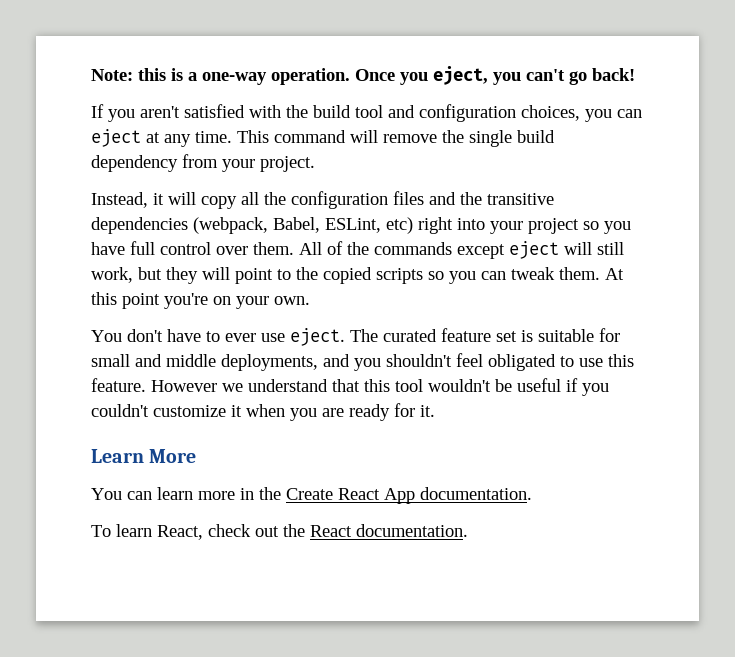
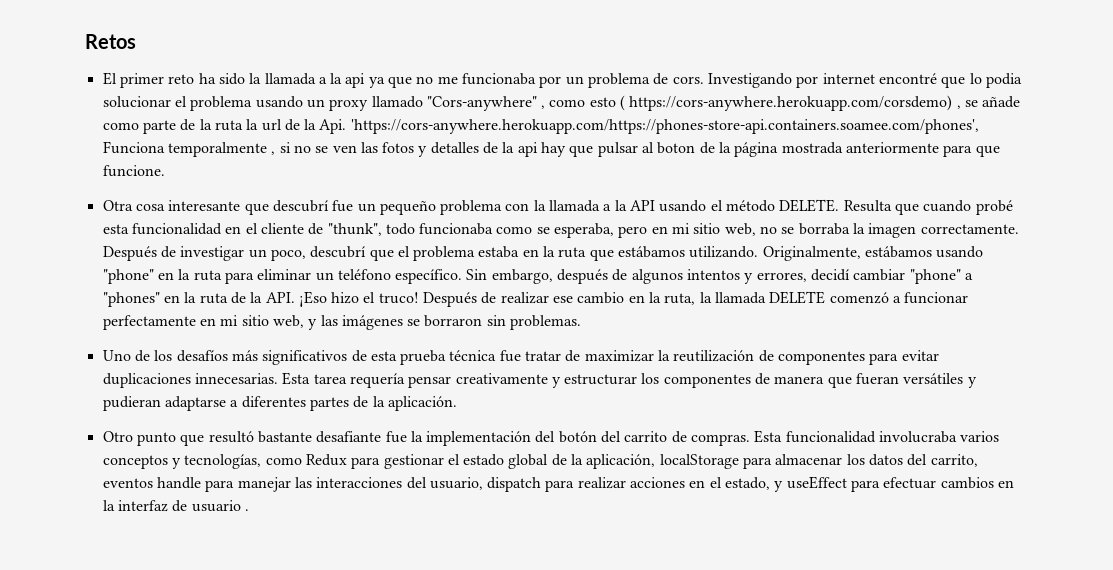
[91,66,635,85] [91,104,642,122] [91,129,555,147] [91,154,315,172] [91,191,554,209] [91,217,631,234] [91,241,624,259] [91,267,624,284] [91,292,310,309] [91,328,620,346] [91,353,634,371] [91,378,609,396] [91,403,435,421] [91,449,197,463] [91,487,532,504] [91,524,468,540] Note: this is a one-way operation. Once you eject, you can't go back! // If you aren't satisfied with the build tool and configuration choices, you can eject at any time. This command will remove the single build dependency from your project. // Instead, it will copy all the configuration files and the transitive dependencies (webpack, Babel, ESLint, etc) right into your project so you have full control over them. All of the commands except eject will still work, but they will point to the copied scripts so you can tweak them. At this point you're on your own. // You don't have to ever use eject. The curated feature set is suitable for small and middle deployments, and you shouldn't feel obligated to use this feature. However we understand that this tool wouldn't be useful if you couldn't customize it when you are ready for it. // Learn More // You can learn more in the Create React App documentation. // To learn React, check out the React documentation. -> [85,34,136,49] [102,72,1022,88] [102,95,1021,111] [102,119,979,134] [102,141,1000,157] [102,165,165,177] [102,199,1013,215] [102,223,1019,238] [102,246,984,261] [102,269,974,284] [102,291,969,307] [102,315,582,330] [102,350,939,365] [102,372,977,388] [102,396,457,411] [102,430,1000,446] [102,454,978,469] [102,476,1015,492] [102,500,249,512] Retos // El primer reto ha sido la llamada a la api ya que no me funcionaba por un problema de cors. Investigando por internet encontré que lo podia solucionar el problema usando un proxy llamado "Cors-anywhere" , como esto ( https://cors-anywhere.herokuapp.com/corsdemo) , se añade como parte de la ruta la url de la Api. 'https://cors-anywhere.herokuapp.com/https://phones-store-api.containers.soamee.com/phones', Funciona temporalmente , si no se ven las fotos y detalles de la api hay que pulsar al boton de la página mostrada anteriormente para que funcione. // Otra cosa interesante que descubrí fue un pequeño problema con la llamada a la API usando el método DELETE. Resulta que cuando probé esta funcionalidad en el cliente de "thunk", todo funcionaba como se esperaba, pero en mi sitio web, no se borraba la imagen correctamente. Después de investigar un poco, descubrí que el problema estaba en la ruta que estábamos utilizando. Originalmente, estábamos usando "phone" en la ruta para eliminar un teléfono específico. Sin embargo, después de algunos intentos y errores, decidí cambiar "phone" a "phones" en la ruta de la API. ¡Eso hizo el truco! Después de realizar ese cambio en la ruta, la llamada DELETE comenzó a funcionar perfectamente en mi sitio web, y las imágenes se borraron sin problemas. // Uno de los desafíos más significativos de esta prueba técnica fue tratar de maximizar la reutilización de componentes para evitar duplicaciones innecesarias. Esta tarea requería pensar creativamente y estructurar los componentes de manera que fueran versátiles y pudieran adaptarse a diferentes partes de la aplicación. // Otro punto que resultó bastante desafiante fue la implementación del botón del carrito de compras. Esta funcionalidad involucraba varios conceptos y tecnologías, como Redux para gestionar el estado global de la aplicación, localStorage para almacenar los datos del carrito, eventos handle para manejar las interacciones del usuario, dispatch para realizar acciones en el estado, y useEffect para efectuar cambios en la interfaz de usuario .

